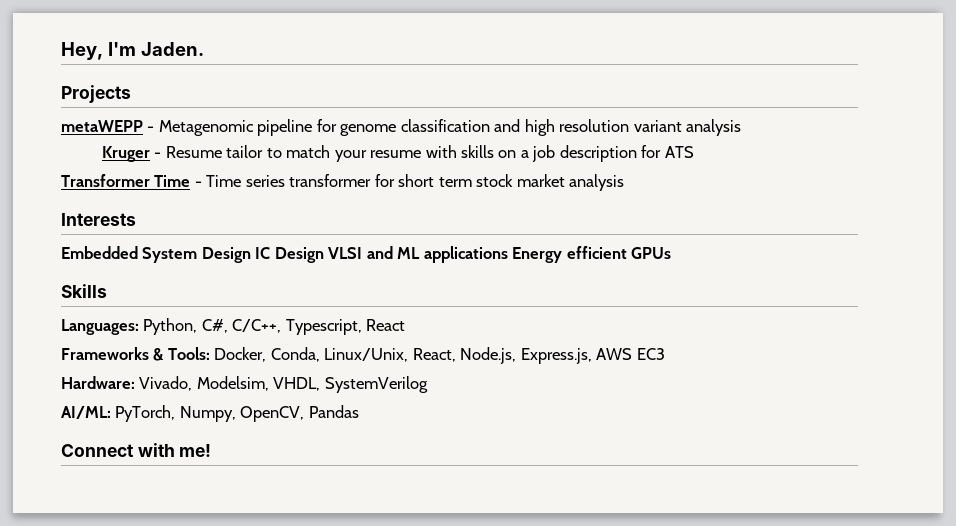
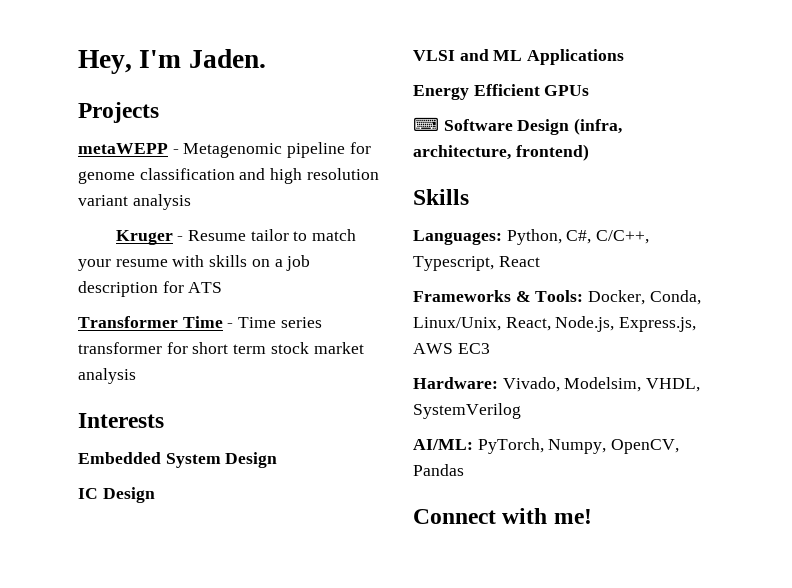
(251, 255) none -> (278, 460) //
(324, 255) none -> (155, 495) //
[423,246,672,263] applications Energy efficient GPUs -> [527,49,625,65] [413,84,590,100] [413,117,623,135] [413,144,589,161] Applications // Energy Efficient GPUs // ⌨ Software Design (infra, architecture, frontend)

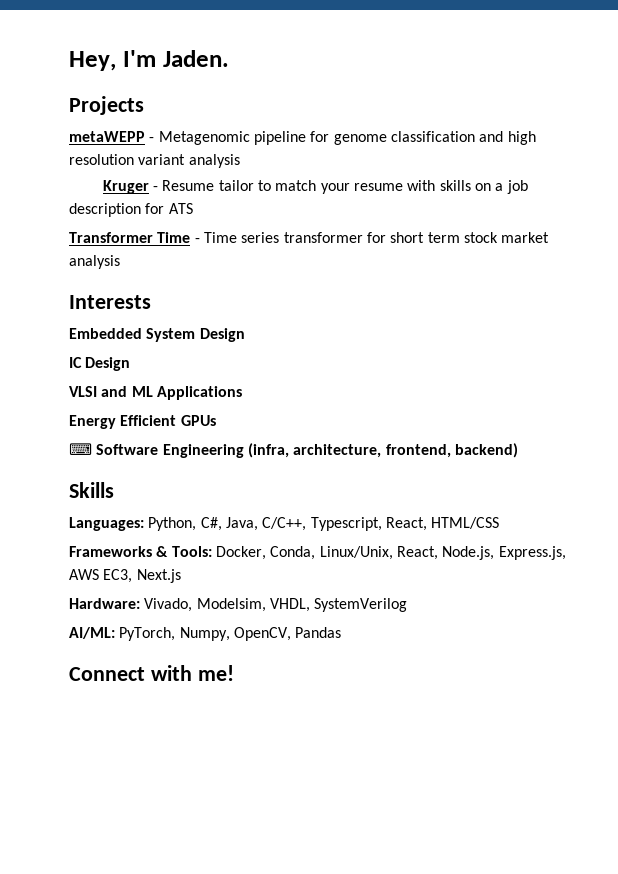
[517,119,570,135] Design -> [162,444,244,458] Engineering
[515,144,589,161] frontend) -> [385,443,518,458] frontend, backend)
(592, 237) none -> [225,517,258,531] Java,
[498,256,540,267] React -> [385,517,500,531] React, HTML/CSS
[457,343,490,354] EC3 -> [103,569,181,583] EC3, Next.js

